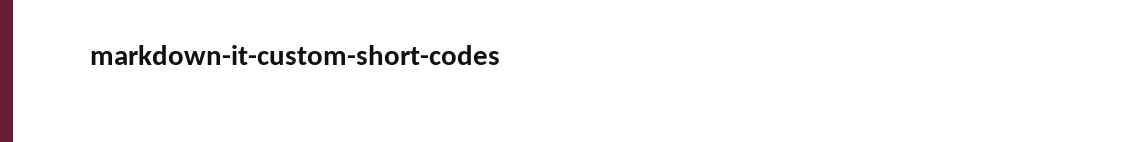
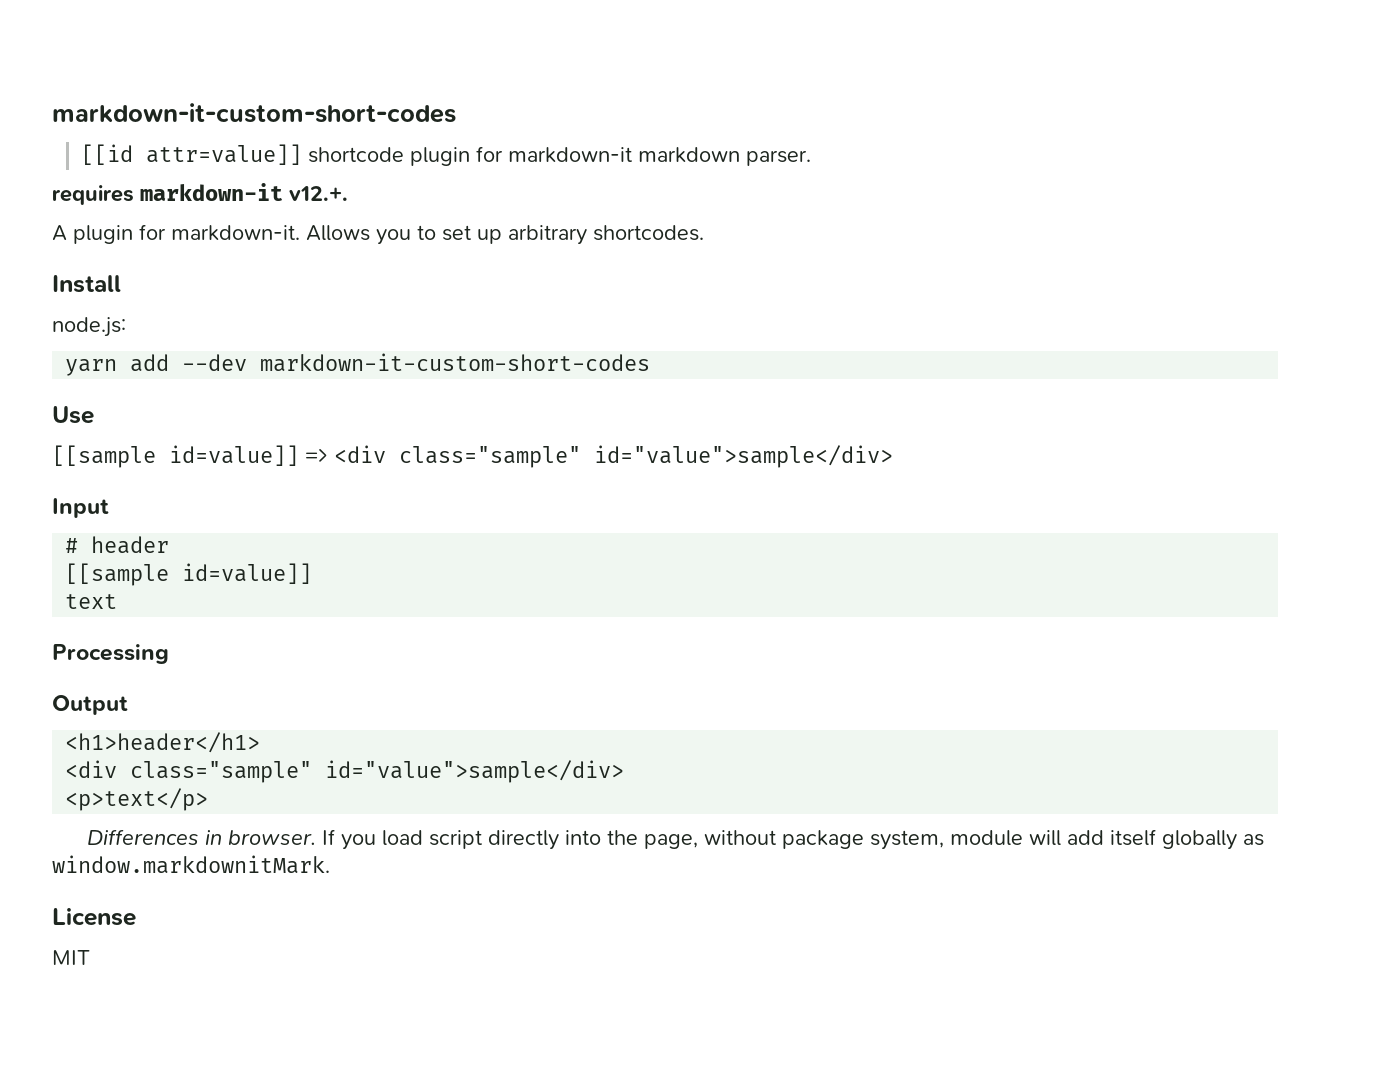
[90,45,500,65] markdown-it-custom-short-codes -> [52,103,456,123] [80,144,811,166] [52,183,348,205] [52,224,704,245] [52,275,121,293] [52,317,126,337] [65,353,651,376] [52,406,94,424] [52,445,893,468] [52,498,109,518] [65,536,170,554] [65,563,313,586] [65,594,118,609] [52,644,169,664] [52,695,128,715] [65,732,261,753] [65,760,625,783] [65,788,209,811] [87,829,1265,850] [52,855,330,874] [52,908,136,926] [52,950,90,965] markdown-it-custom-short-codes // [[id attr=value]] shortcode plugin for markdown-it markdown parser. // requires markdown-it v12.+. // A plugin for markdown-it. Allows you to set up arbitrary shortcodes. // Install // node.js: // yarn add --dev markdown-it-custom-short-codes // Use // [[sample id=value]] => <div class="sample" id="value">sample</div> // Input // # header // [[sample id=value]] // text // Processing // Output // <h1>header</h1> // <div class="sample" id="value">sample</div> // <p>text</p> // Differences in browser. If you load script directly into the page, without package system, module will add itself globally as window.markdownitMark. // License // MIT

